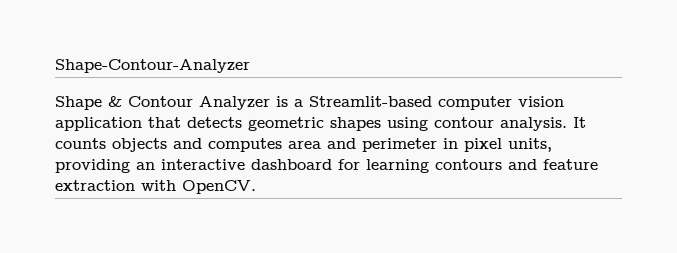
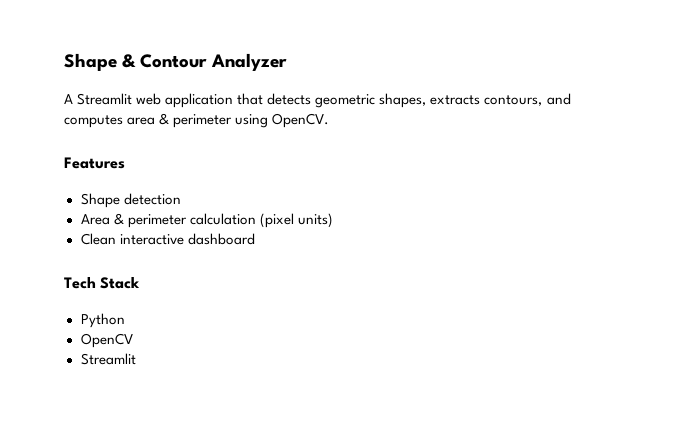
[55,59,250,73] Shape-Contour-Analyzer // -> (64, 62) none
[276,96,564,110] [55,117,586,131] [55,138,552,152] [55,159,598,173] [55,180,256,194] is a Streamlit-based computer vision application that detects geometric shapes using contour analysis. It counts objects and computes area and perimeter in pixel units, providing an interactive dashboard for learning contours and feature extraction with OpenCV. -> [64,93,571,108] [64,113,330,128] [64,157,125,169] [80,193,181,208] [80,213,333,228] [80,233,255,245] [64,277,141,289] [80,313,125,328] [80,333,133,348] [80,353,136,365] // A Streamlit web application that detects geometric shapes, extracts contours, and computes area & perimeter using OpenCV. // Features // Shape detection // Area & perimeter calculation (pixel units) // Clean interactive dashboard // Tech Stack // Python // OpenCV // Streamlit

